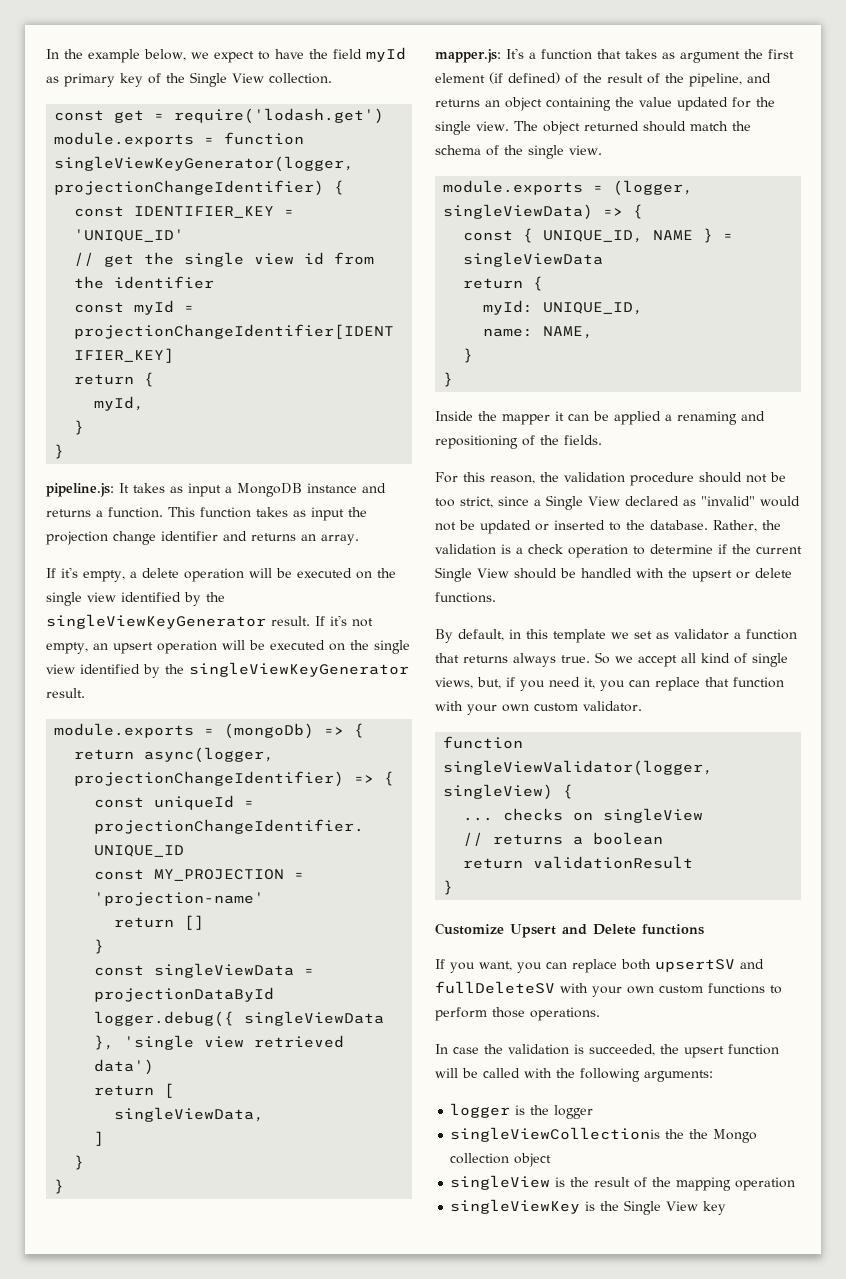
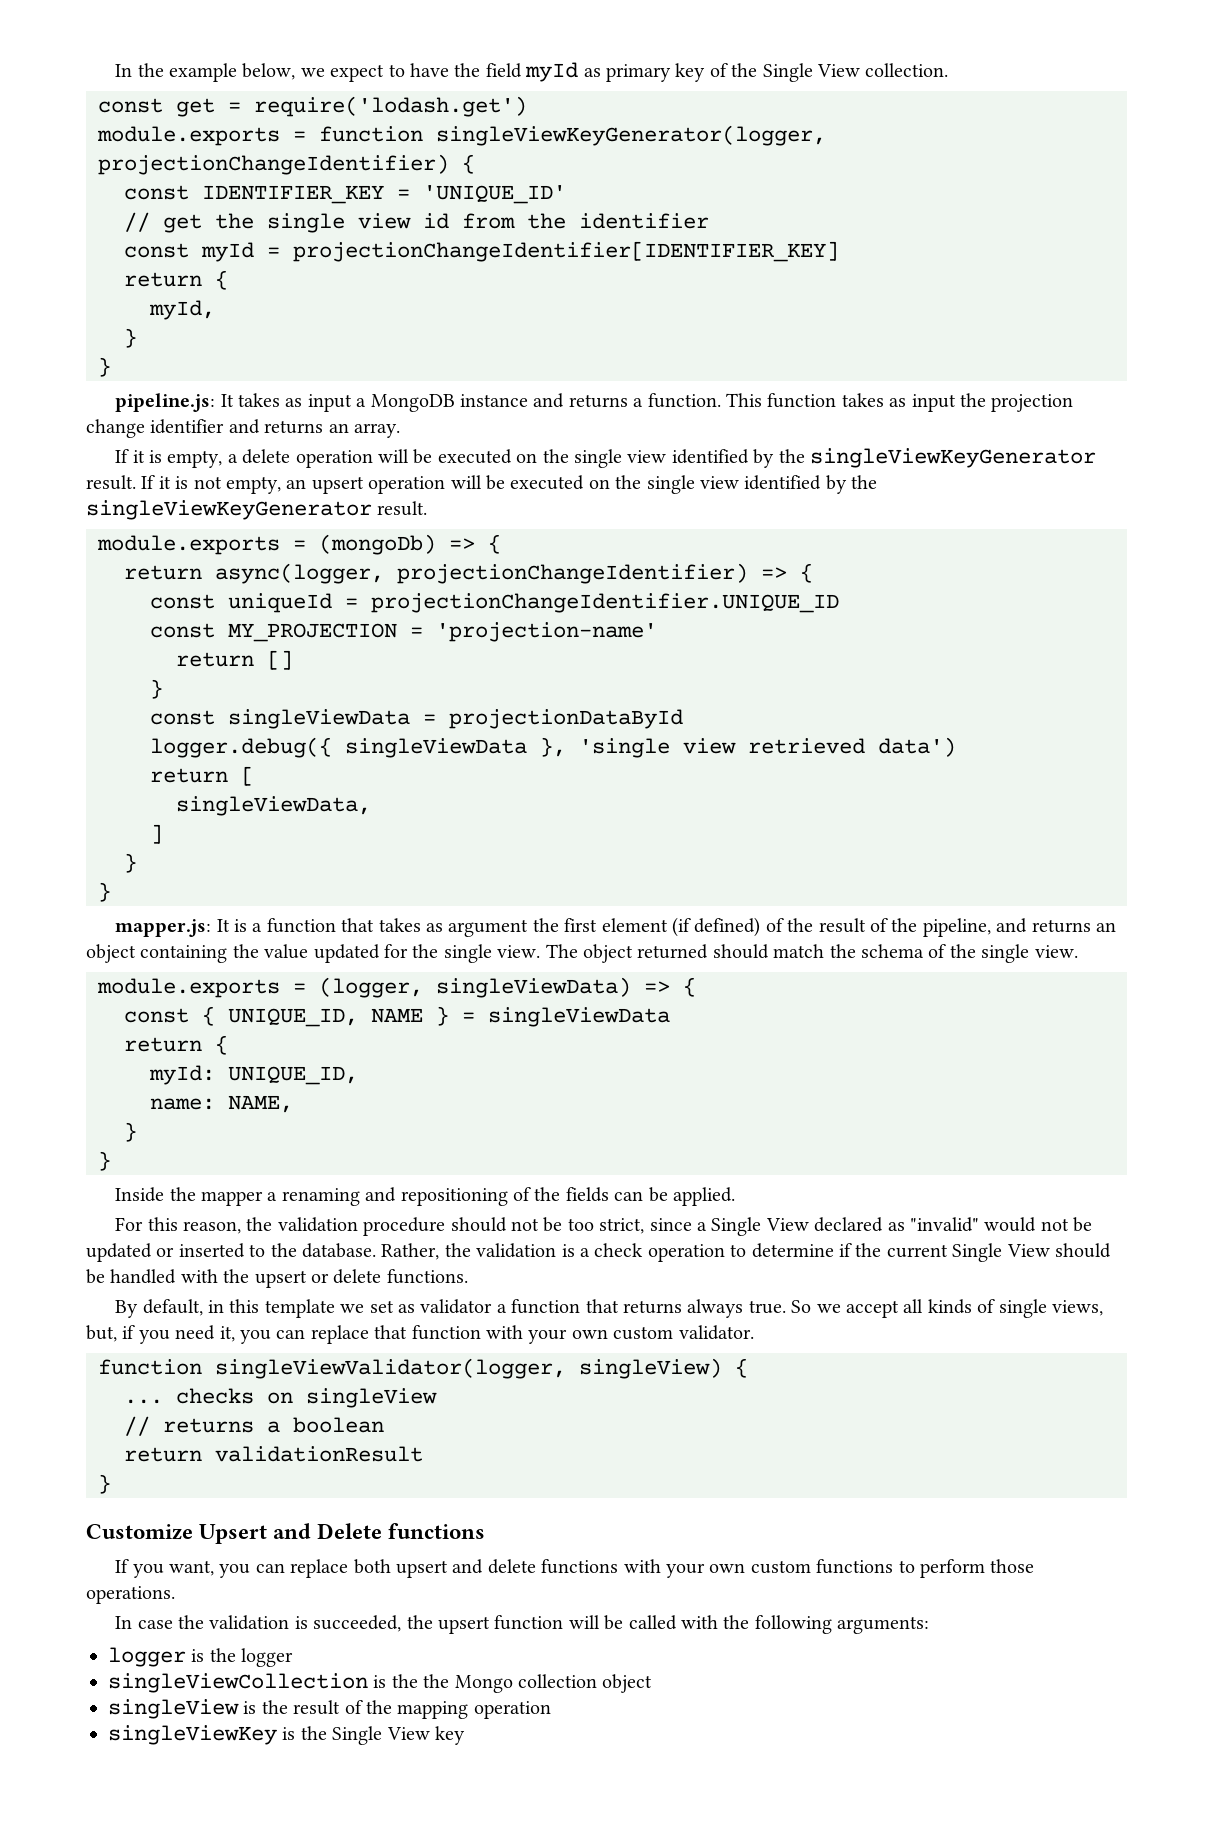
[61,567,78,578] it's -> [132,450,163,463] it is
[330,615,347,626] it's -> [158,476,189,489] it is
[506,48,524,59] It's -> [216,919,248,932] It is
[555,411,661,425] it can be applied -> (264, 1198) none
[564,435,602,445] fields. -> [565,1187,736,1206] fields can be applied.
[701,653,730,663] kind -> [927,1299,972,1314] kinds
[655,959,764,972] [435,981,555,994] upsertSV and fullDeleteSV -> [396,1559,619,1578] upsert and delete functions
[450,1127,661,1142] singleViewCollectionis -> [108,1673,387,1693] singleViewCollection is

